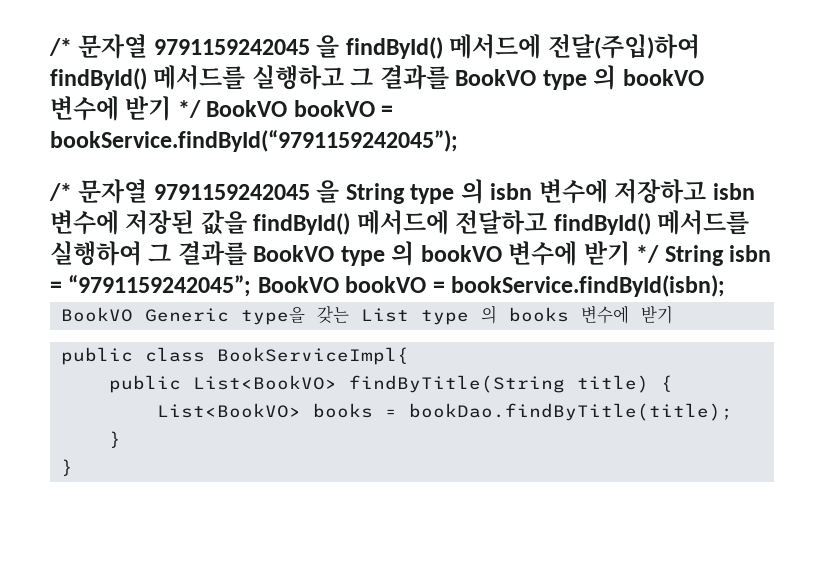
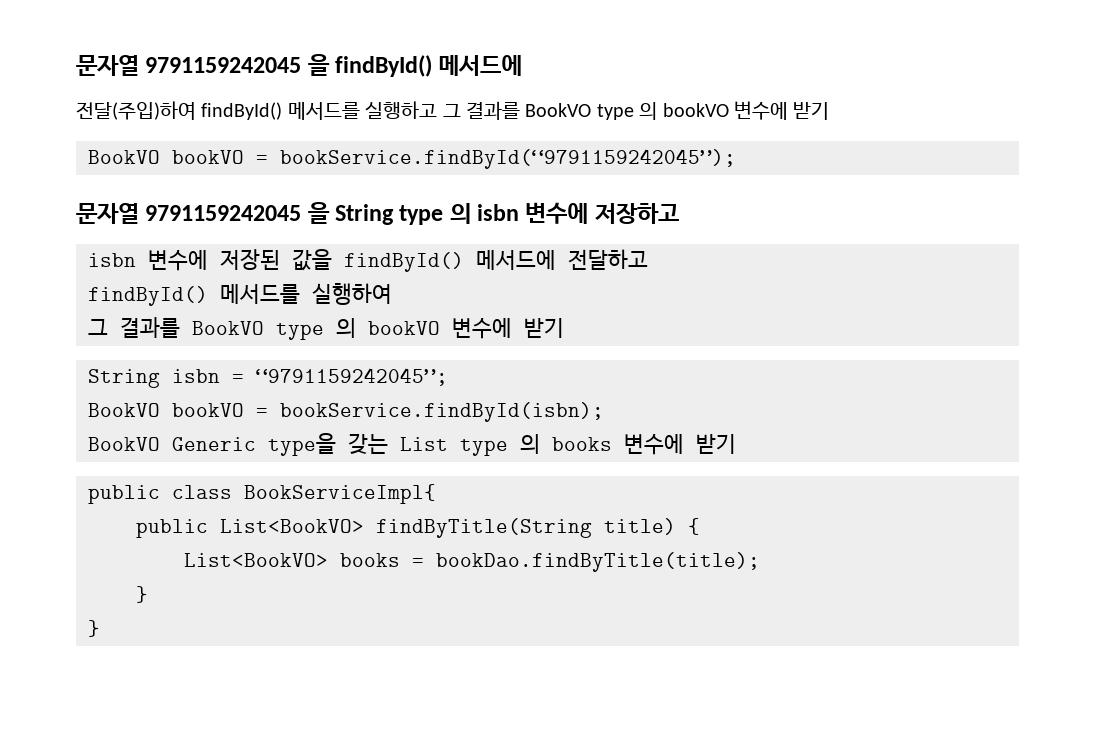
[49,38,72,56] /* -> (76, 65) none
(542, 46) none -> (523, 65) //
[177,100,201,118] */ -> (830, 111) //
[49,183,72,201] /* -> (736, 159) none
(707, 191) none -> (679, 213) //
(548, 222) none -> (648, 259) //
[148,241,660,266] 그 결과를 BookVO type 의 bookVO 변수에 받기 */ -> [88,317,564,340] // 그 결과를 BookVO type 의 bookVO 변수에 받기 //
(252, 286) none -> (448, 377) //

